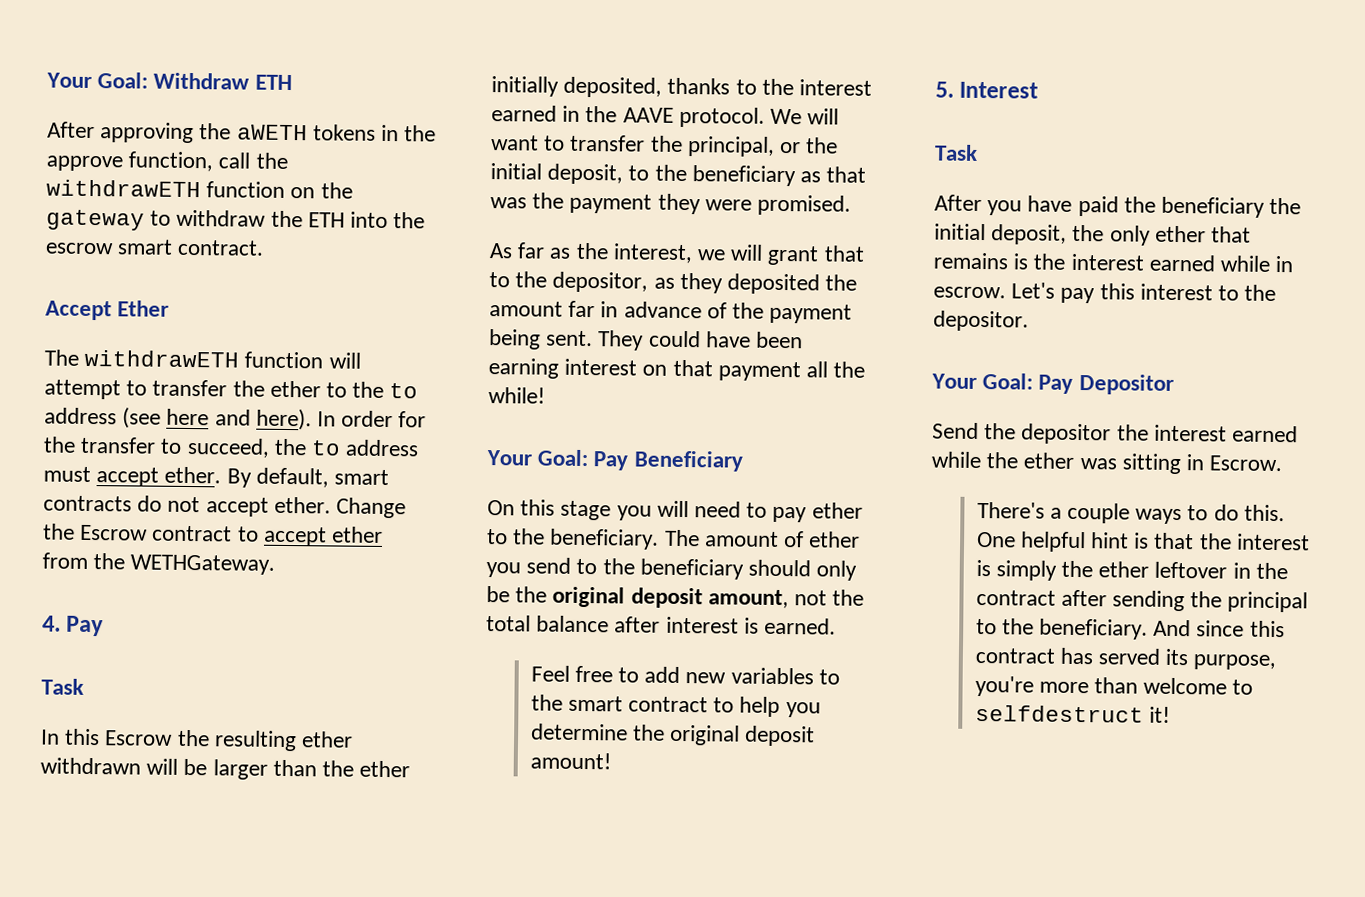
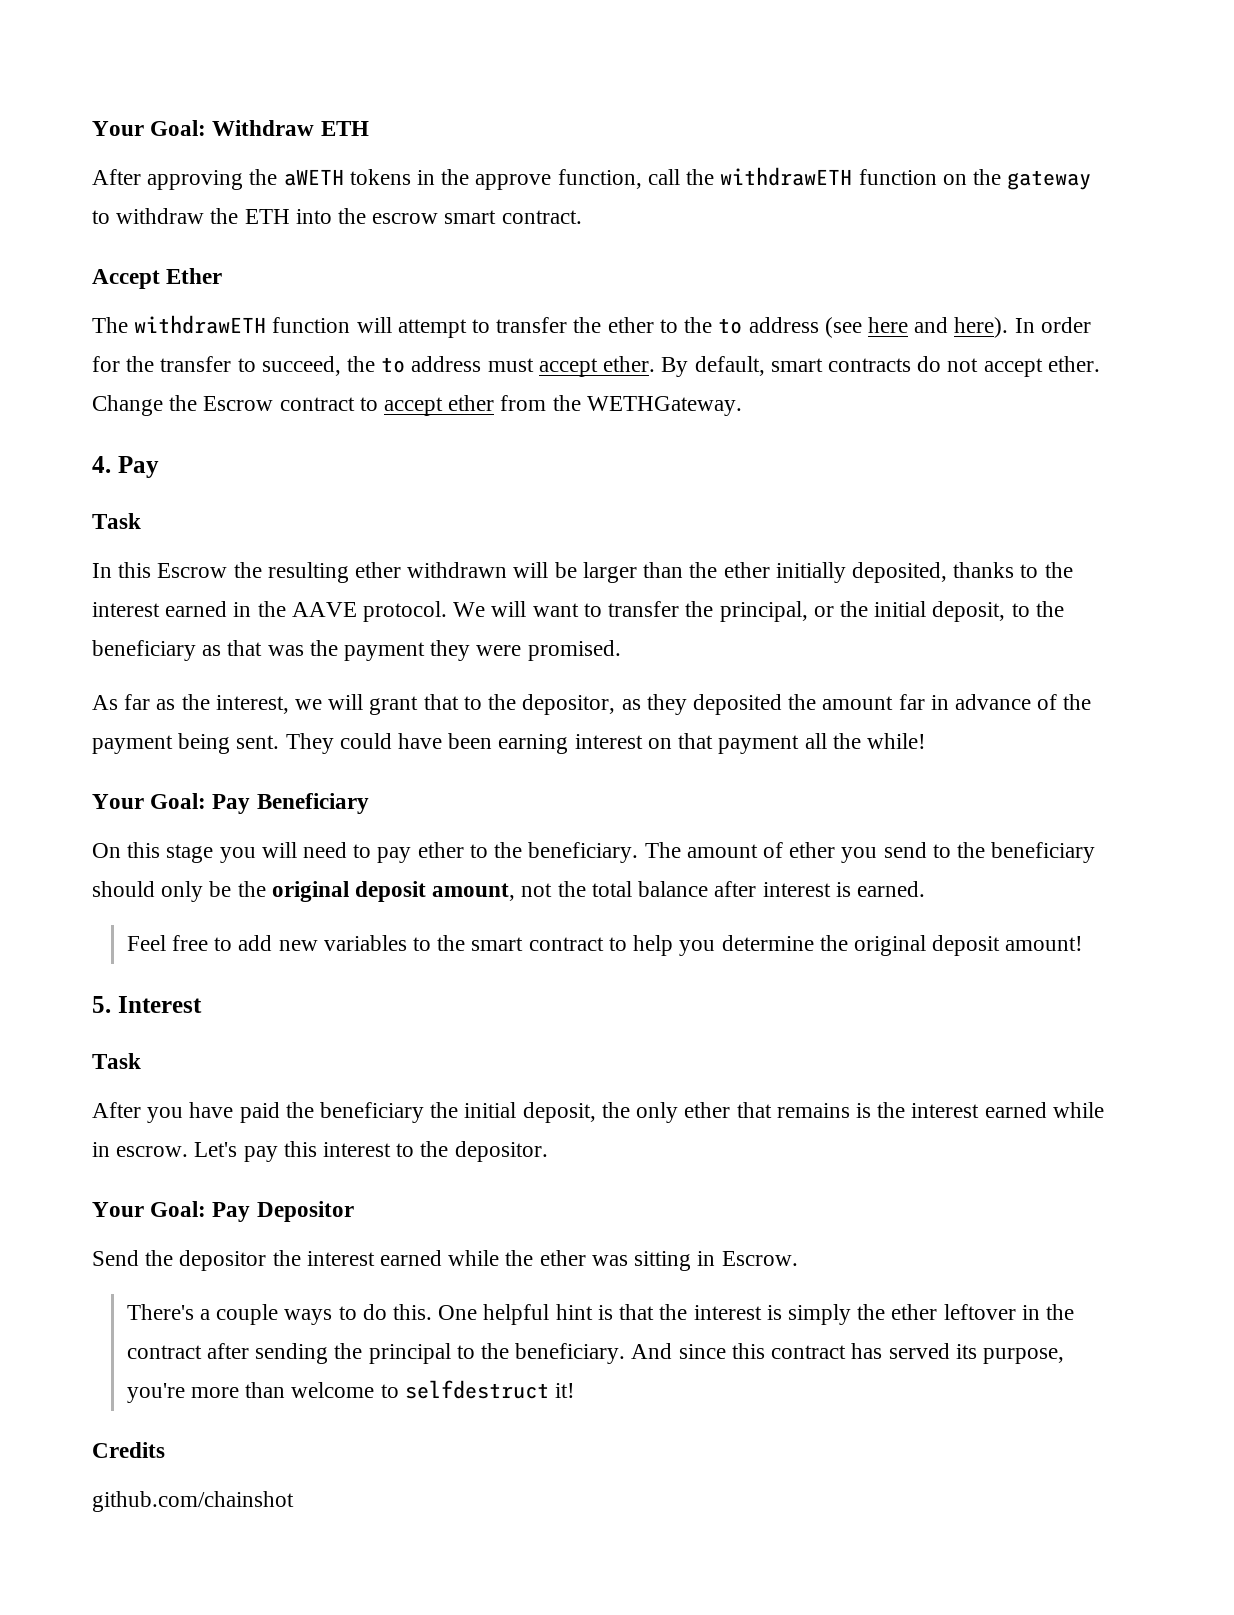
(1170, 714) none -> [92,1442,165,1458] [92,1491,294,1512] // Credits // github.com/chainshot

